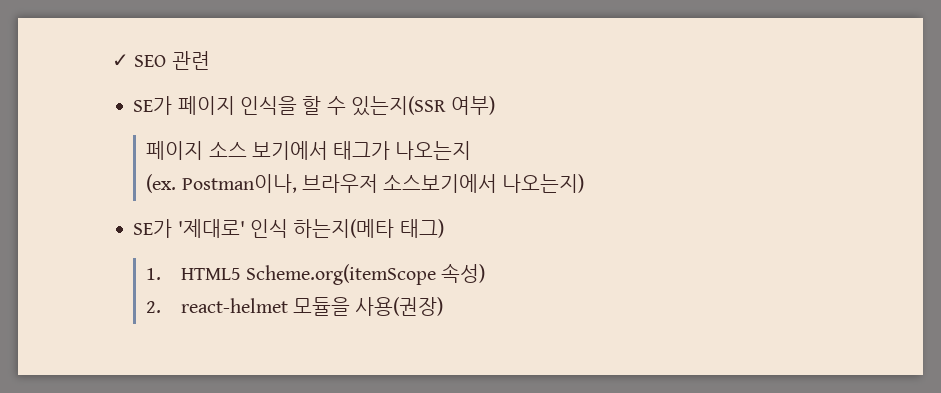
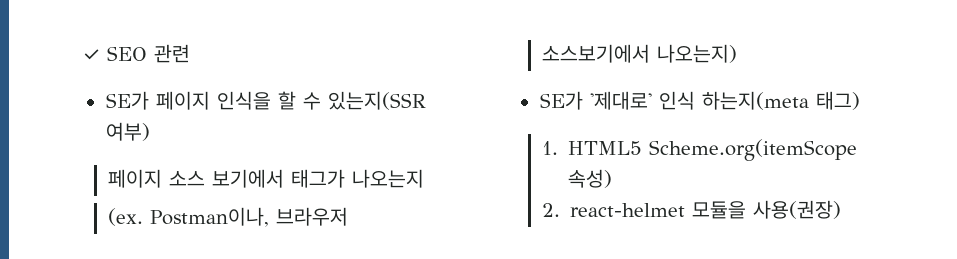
[293,219,395,238] 하는지(메타 -> [701,91,809,110] 하는지(meta

